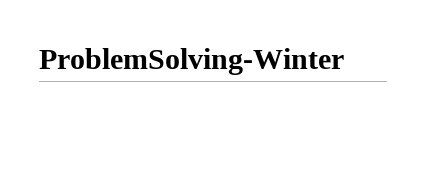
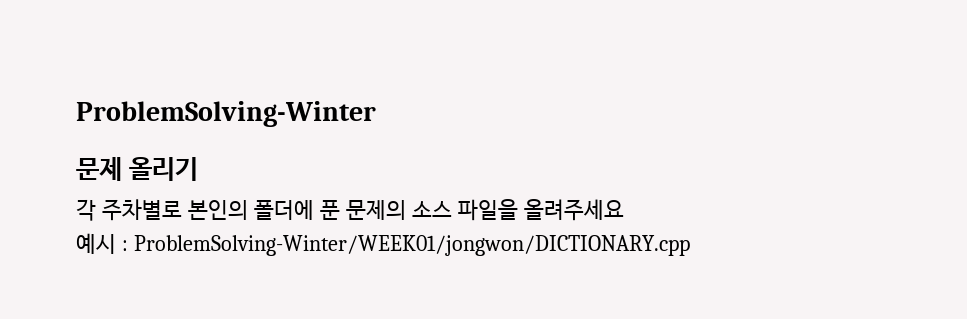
(344, 61) none -> [76,157,198,181] [76,199,624,221] [76,233,690,256] // 문제 올리기 // 각 주차별로 본인의 폴더에 푼 문제의 소스 파일을 올려주세요 // 예시 : ProblemSolving-Winter/WEEK01/jongwon/DICTIONARY.cpp

